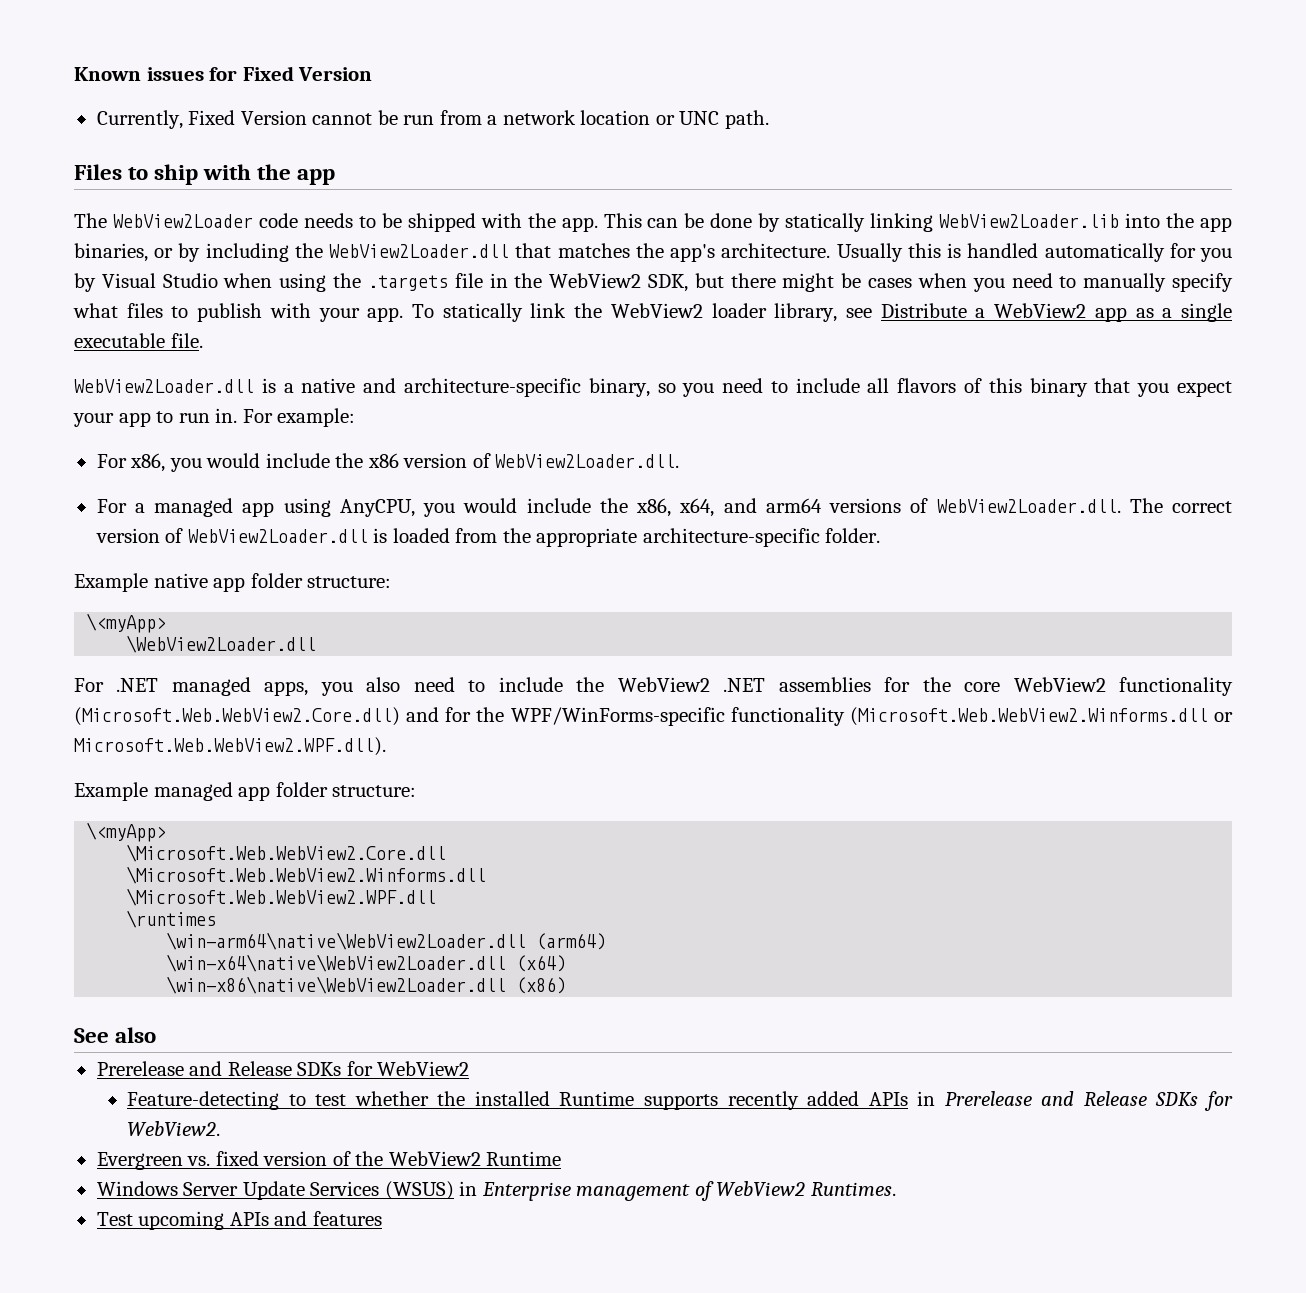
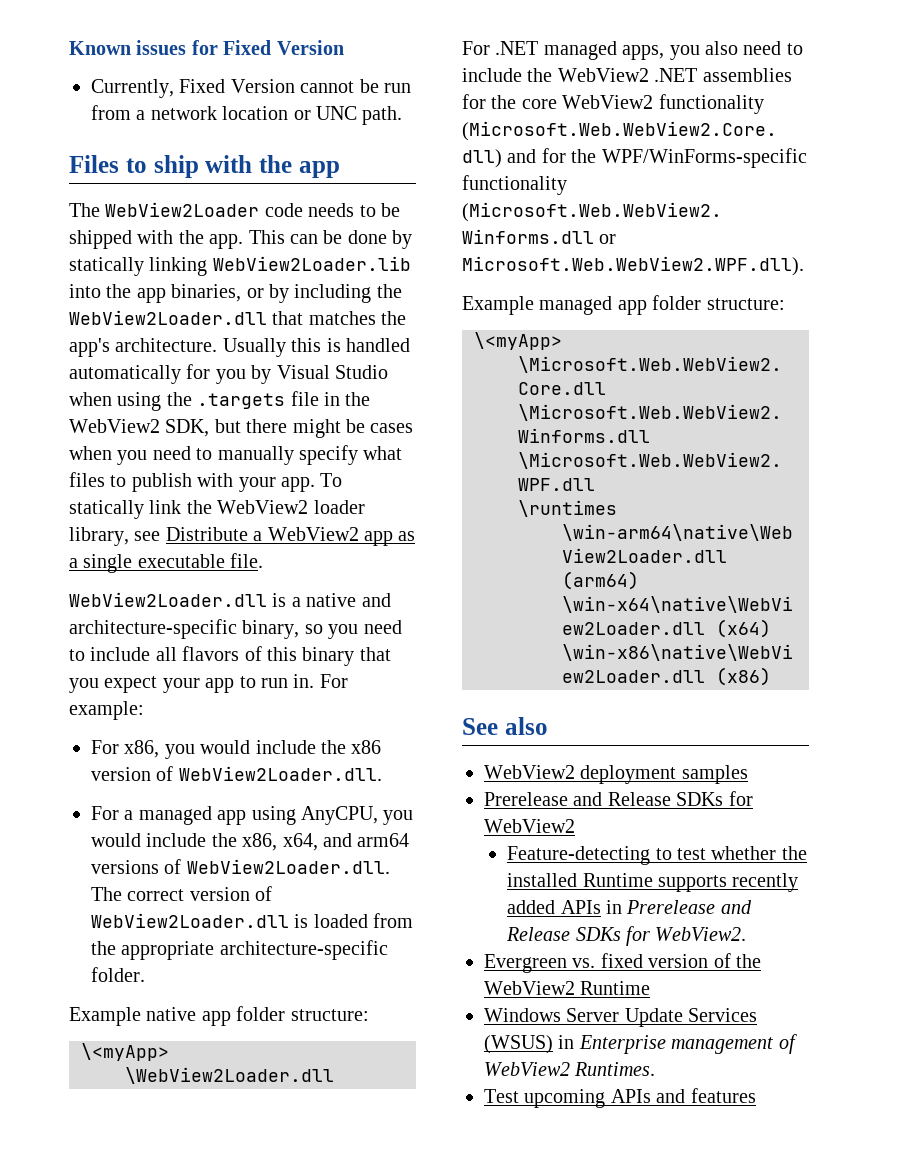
(157, 1035) none -> [484,765,748,784] // WebView2 deployment samples

